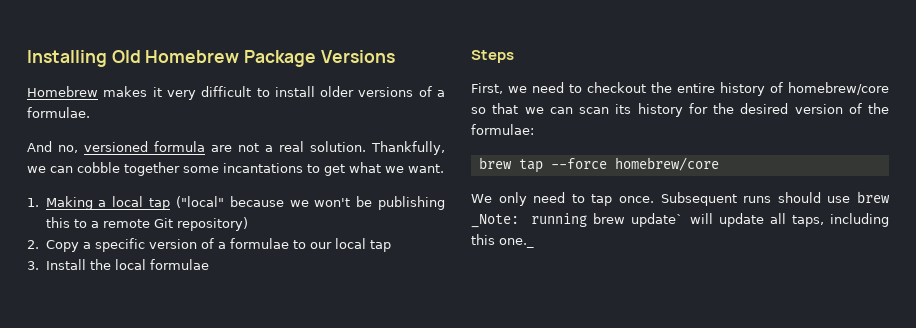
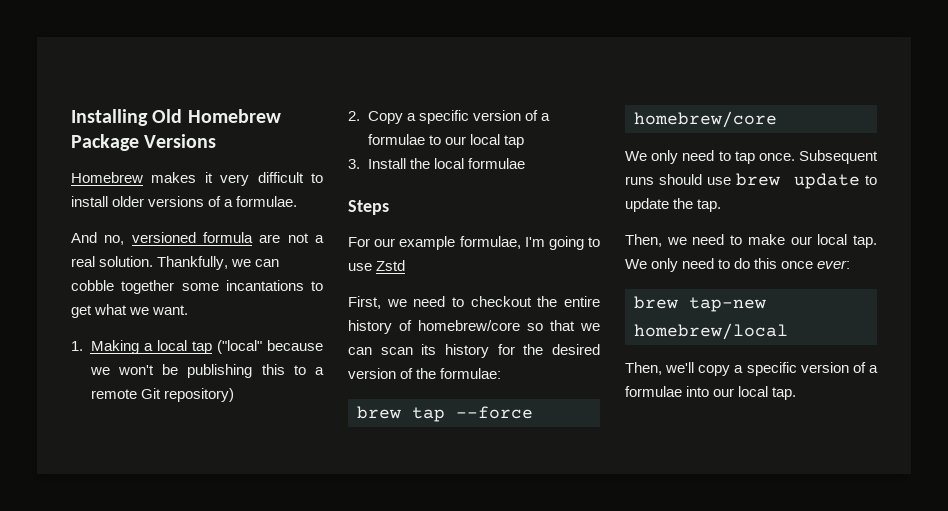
(514, 56) none -> [348,236,600,250] [348,260,406,271] // For our example formulae, I'm going to use Zstd
[471,213,889,228] [471,234,534,248] _Note: running brew update` will update all taps, including this one._ -> [793,173,877,189] [625,198,722,212] [625,234,877,248] [625,258,851,272] [634,296,766,312] [634,323,788,340] [625,362,878,376] [625,386,797,400] update to update the tap. // Then, we need to make our local tap. We only need to do this once ever: // brew tap-new homebrew/local // Then, we'll copy a specific version of a formulae into our local tap.

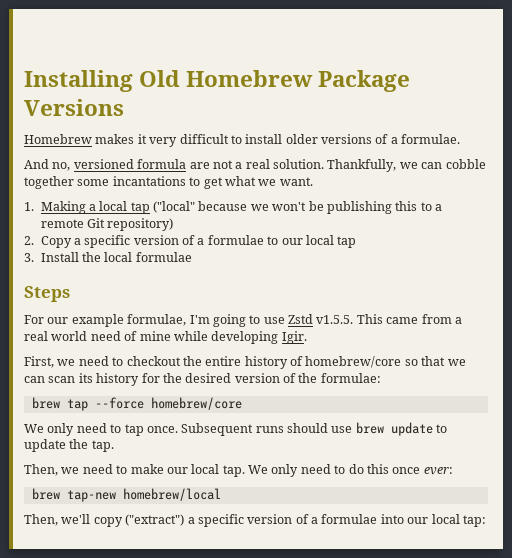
(406, 265) none -> [316,314,462,324] [24,331,307,344] v1.5.5. This came from a real world need of mine while developing Igir.
(731, 370) none -> [125,514,185,526] ("extract")
[772,387,797,400] tap. -> [462,515,486,527] tap:

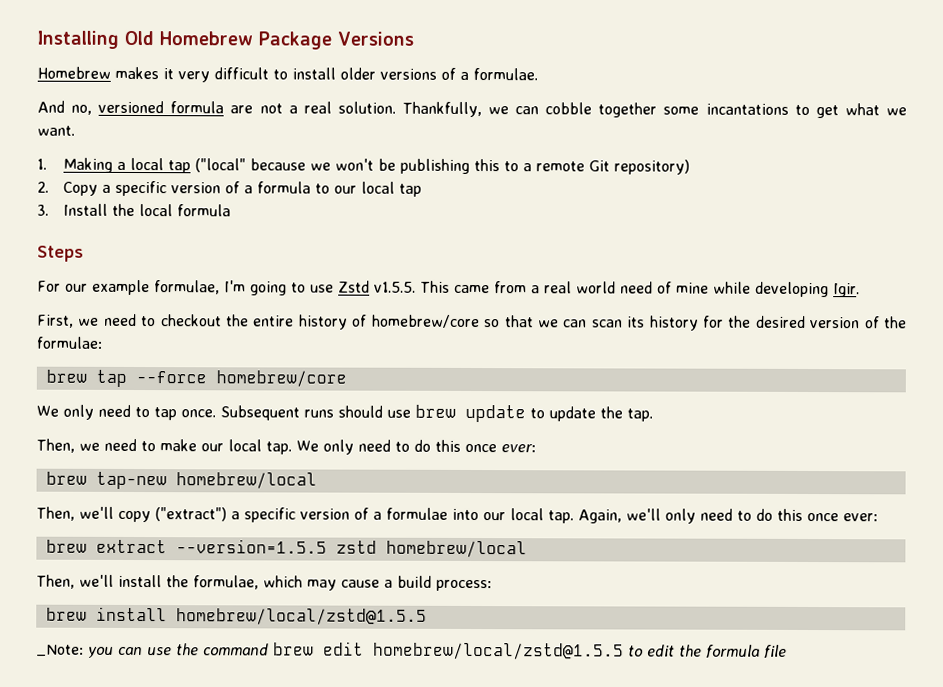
[207,235,264,245] formulae -> [257,181,312,194] formula
[135,252,192,262] formulae -> [177,204,232,217] formula
[462,515,486,527] tap: -> [548,508,878,524] [45,539,527,558] [36,574,492,592] [45,606,427,625] [36,641,787,660] tap. Again, we'll only need to do this once ever: // brew extract --version=1.5.5 zstd homebrew/local // Then, we'll install the formulae, which may cause a build process: // brew install homebrew/local/zstd@1.5.5 // _Note: you can use the command brew edit homebrew/local/zstd@1.5.5 to edit the formula file

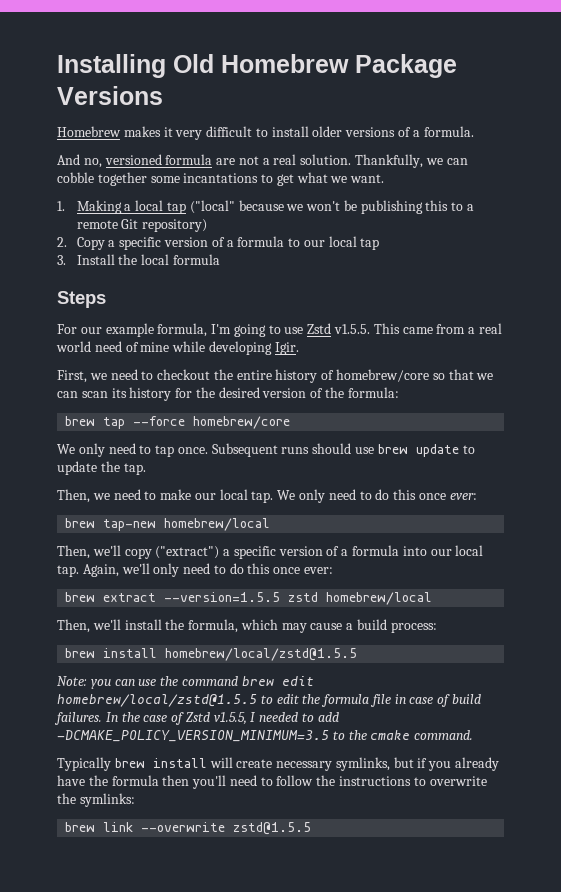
[473,68,538,81] formulae. -> [423,126,474,137] formula.
[154,280,220,295] formulae, -> [157,323,208,337] formula,
[36,336,103,349] formulae: -> [347,387,399,398] formula:
[386,507,448,520] formulae -> [352,545,400,556] formula
[193,575,259,590] formulae, -> [188,619,239,633] formula,
[36,644,84,657] _Note: -> [57,676,87,686] Note:
(787, 651) none -> [394,694,482,707] [54,712,339,725] [57,730,474,742] [57,757,500,771] [57,775,487,789] [57,793,135,807] [65,822,312,835] in case of build failures. In the case of Zstd v1.5.5, I needed to add -DCMAKE_POLICY_VERSION_MINIMUM=3.5 to the cmake command. // Typically brew install will create necessary symlinks, but if you already have the formula then you'll need to follow the instructions to overwrite the symlinks: // brew link --overwrite zstd@1.5.5

